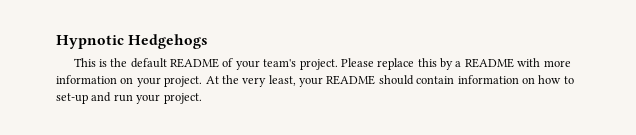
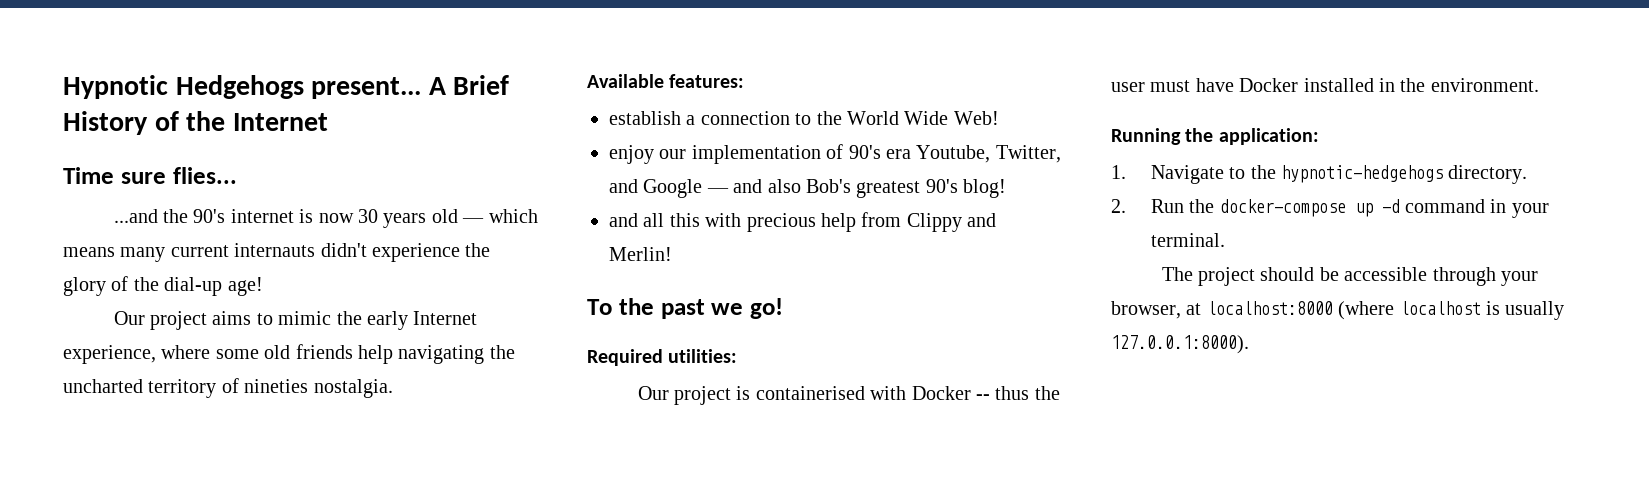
[73,58,571,70] [56,75,574,87] [56,92,202,104] // This is the default README of your team's project. Please replace this by a README with more information on your project. At the very least, your README should contain information on how to set-up and run your project. -> [311,75,510,99] [63,111,328,135] [63,167,237,184] [113,209,538,228] [63,243,491,262] [63,276,263,296] [113,311,478,330] [63,344,515,364] [63,378,393,398] [587,74,745,88] [609,111,999,125] [609,144,1061,164] [609,179,1007,198] [609,212,997,232] [609,247,672,261] [587,298,783,319] [587,349,738,366] [637,386,1060,405] [1111,78,1539,92] [1111,128,1319,145] [1111,165,1528,184] [1111,199,1549,218] [1150,233,1225,247] [1161,267,1539,286] [1111,301,1565,320] [1111,335,1249,354] present... A Brief History of the Internet // Time sure flies... // ...and the 90's internet is now 30 years old — which means many current internauts didn't experience the glory of the dial-up age! // Our project aims to mimic the early Internet experience, where some old friends help navigating the uncharted territory of nineties nostalgia. // Available features: // establish a connection to the World Wide Web! // enjoy our implementation of 90's era Youtube, Twitter, and Google — and also Bob's greatest 90's blog! // and all this with precious help from Clippy and Merlin! // To the past we go! // Required utilities: // Our project is containerised with Docker -- thus the user must have Docker installed in the environment. // Running the application: // 1. Navigate to the hypnotic-hedgehogs directory. // 2. Run the docker-compose up -d command in your terminal. // The project should be accessible through your browser, at localhost:8000 (where localhost is usually 127.0.0.1:8000).

